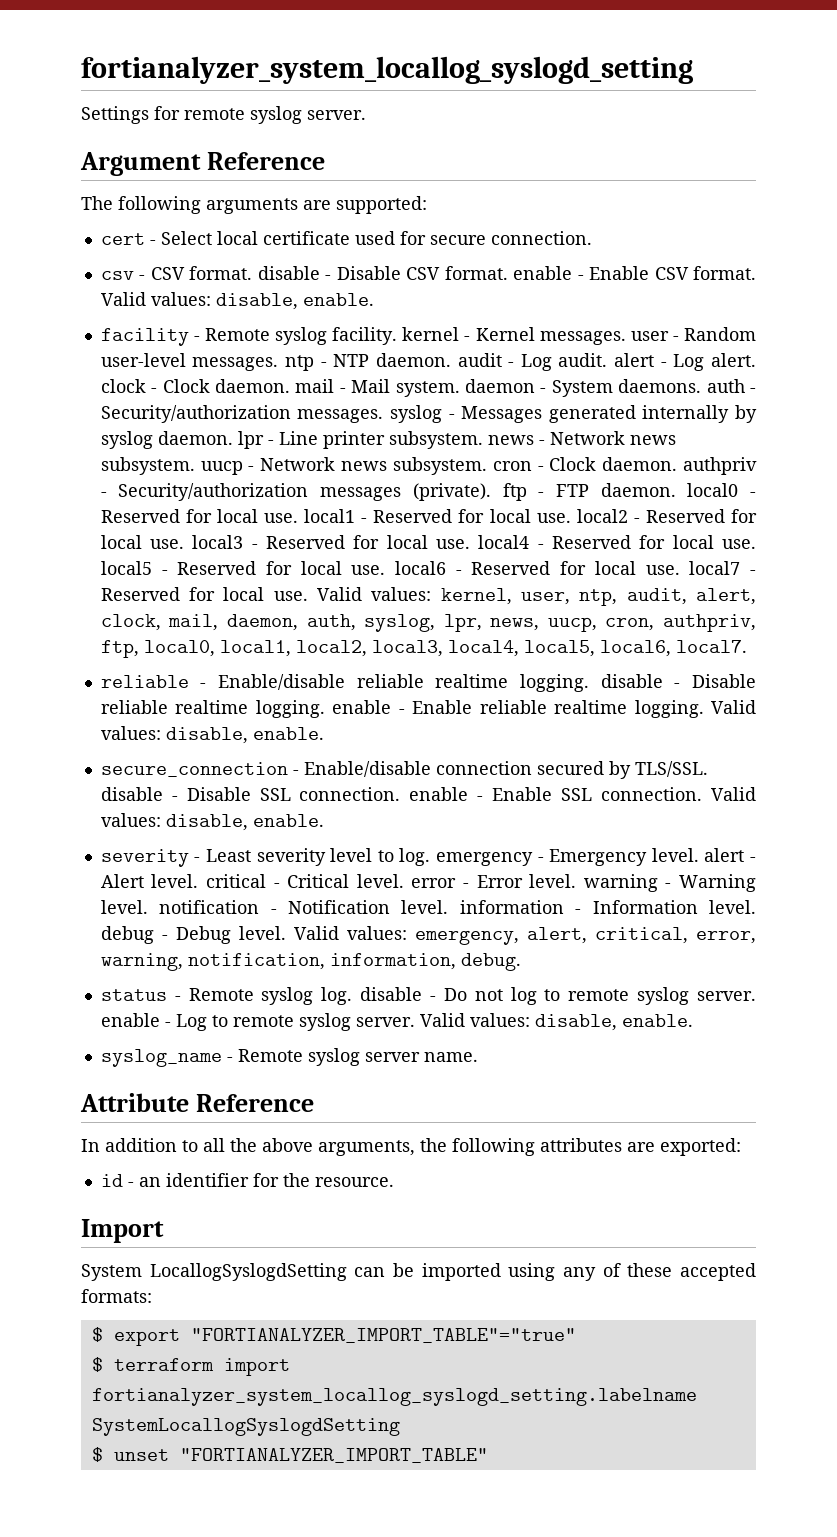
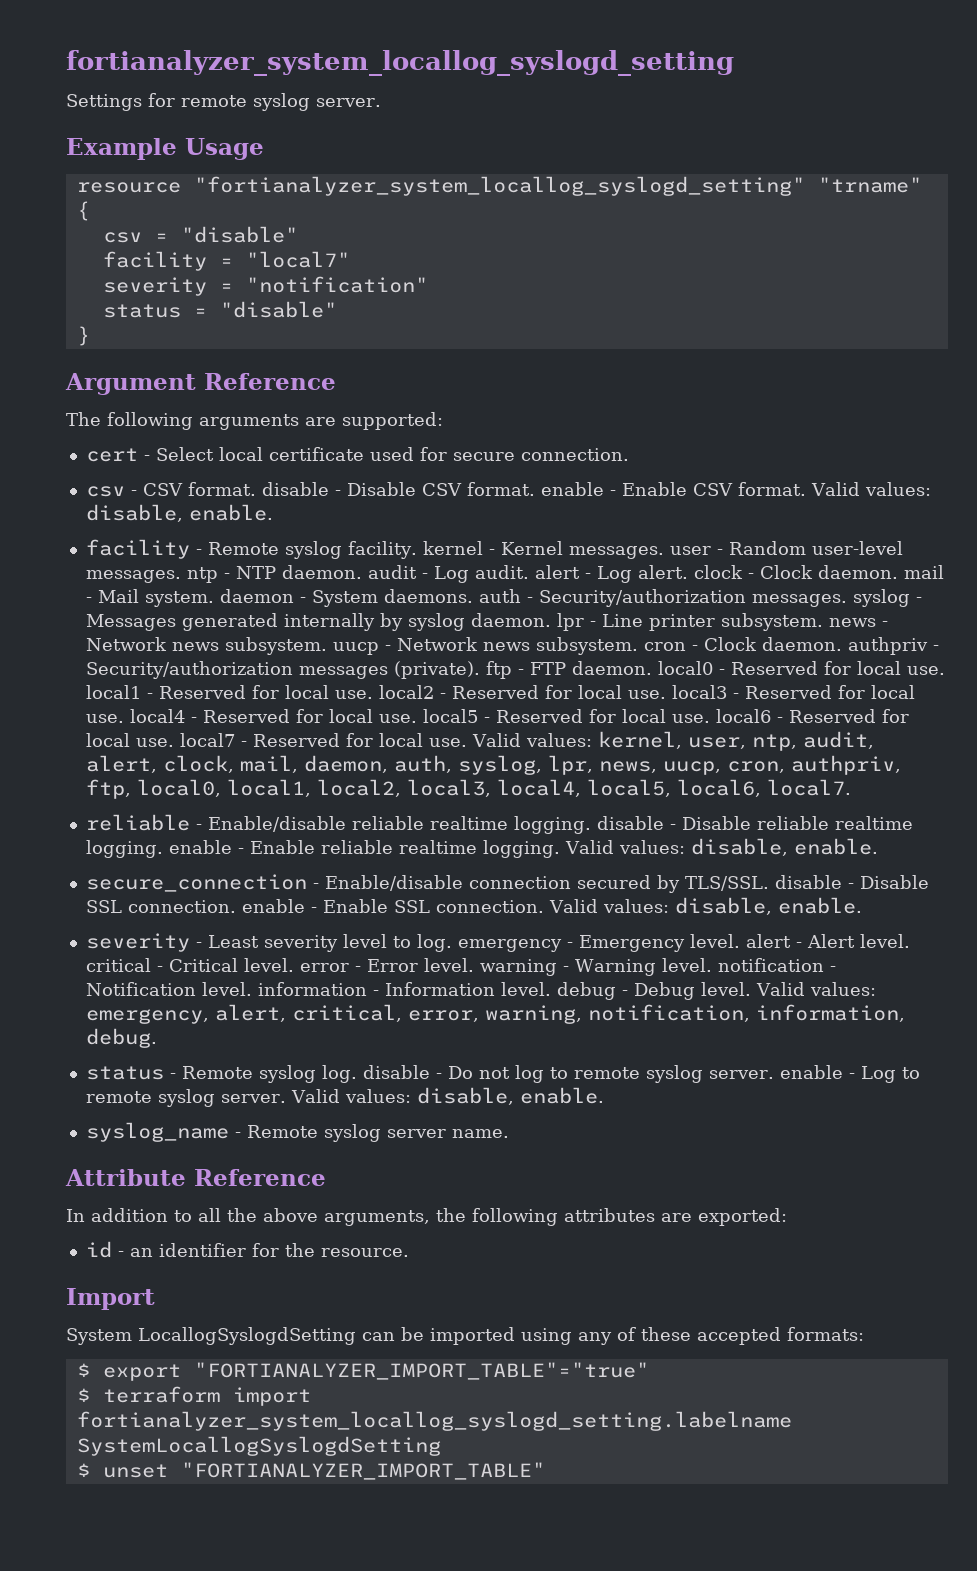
(366, 115) none -> [66,138,264,160] [76,176,922,196] [76,201,90,221] [102,226,298,243] [102,251,350,271] [102,276,428,296] [102,301,337,318] [76,326,90,346] // Example Usage // resource "fortianalyzer_system_locallog_syslogd_setting" "trname" { // csv = "disable" // facility = "local7" // severity = "notification" // status = "disable" // }

